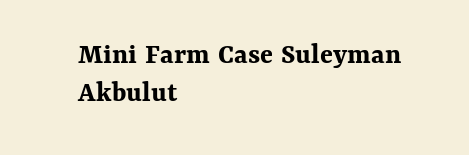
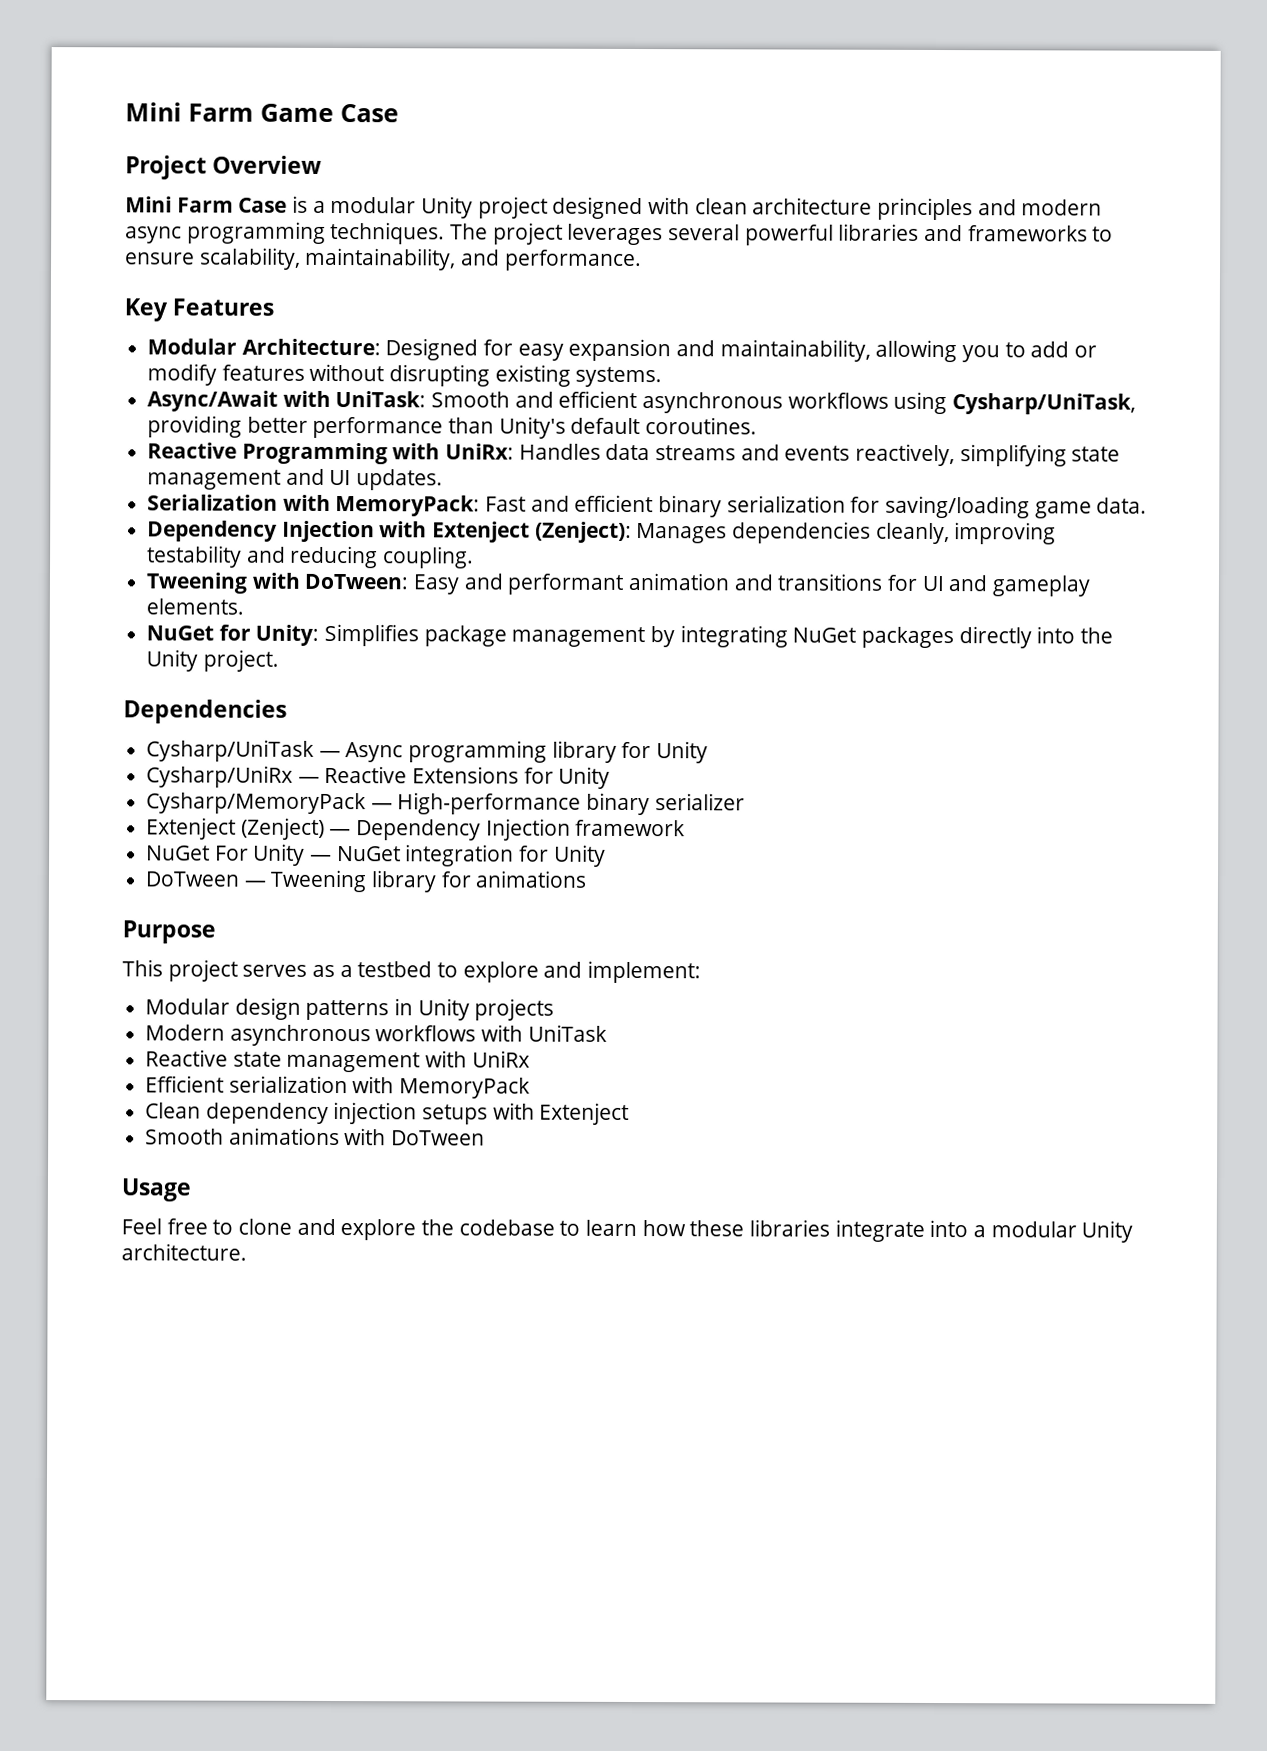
[78,43,402,68] [77,81,178,101] Mini Farm Case Suleyman Akbulut -> [125,102,399,123] [125,155,323,180] [125,195,1103,221] [125,221,1114,246] [125,247,642,272] [124,298,275,322] [147,338,1098,363] [147,363,663,388] [147,390,1137,415] [147,415,758,439] [147,442,1121,467] [147,468,444,491] [147,494,1148,519] [147,520,1057,545] [147,545,475,569] [146,572,1091,597] [146,598,245,615] [146,623,1114,649] [146,649,279,672] [123,699,287,724] [146,739,709,764] [146,765,611,789] [146,792,745,816] [146,817,686,841] [146,843,606,867] [145,869,588,893] [122,920,216,944] [122,959,702,984] [145,997,555,1021] [145,1024,607,1047] [145,1049,530,1073] [145,1075,531,1099] [145,1102,630,1125] [145,1127,486,1146] [121,1178,191,1202] [121,1218,1134,1243] [121,1243,247,1261] Mini Farm Game Case // Project Overview // Mini Farm Case is a modular Unity project designed with clean architecture principles and modern async programming techniques. The project leverages several powerful libraries and frameworks to ensure scalability, maintainability, and performance. // Key Features // Modular Architecture: Designed for easy expansion and maintainability, allowing you to add or modify features without disrupting existing systems. // Async/Await with UniTask: Smooth and efficient asynchronous workflows using Cysharp/UniTask, providing better performance than Unity's default coroutines. // Reactive Programming with UniRx: Handles data streams and events reactively, simplifying state management and UI updates. // Serialization with MemoryPack: Fast and efficient binary serialization for saving/loading game data. // Dependency Injection with Extenject (Zenject): Manages dependencies cleanly, improving testability and reducing coupling. // Tweening with DoTween: Easy and performant animation and transitions for UI and gameplay elements. // NuGet for Unity: Simplifies package management by integrating NuGet packages directly into the Unity project. // Dependencies // Cysharp/UniTask — Async programming library for Unity // Cysharp/UniRx — Reactive Extensions for Unity // Cysharp/MemoryPack — High-performance binary serializer // Extenject (Zenject) — Dependency Injection framework // NuGet For Unity — NuGet integration for Unity // DoTween — Tweening library for animations // Purpose // This project serves as a testbed to explore and implement: // Modular design patterns in Unity projects // Modern asynchronous workflows with UniTask // Reactive state management with UniRx // Efficient serialization with MemoryPack // Clean dependency injection setups with Extenject // Smooth animations with DoTween // Usage // Feel free to clone and explore the codebase to learn how these libraries integrate into a modular Unity architecture.

